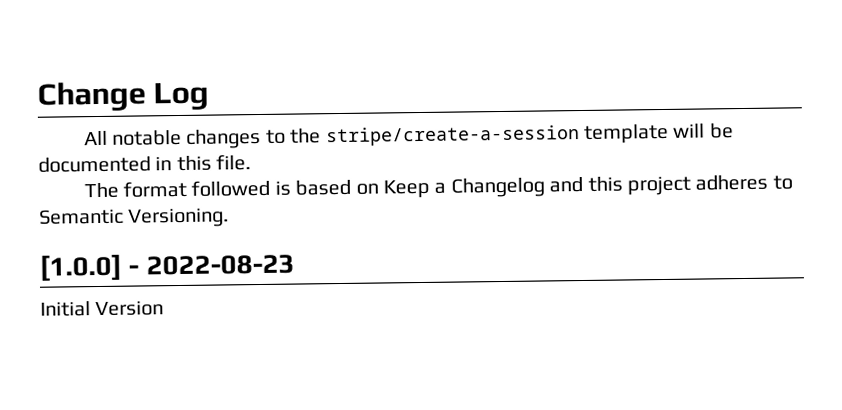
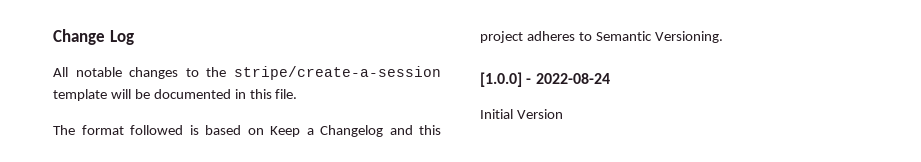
[145,254,295,276] 2022-08-23 -> [535,73,610,84] 2022-08-24

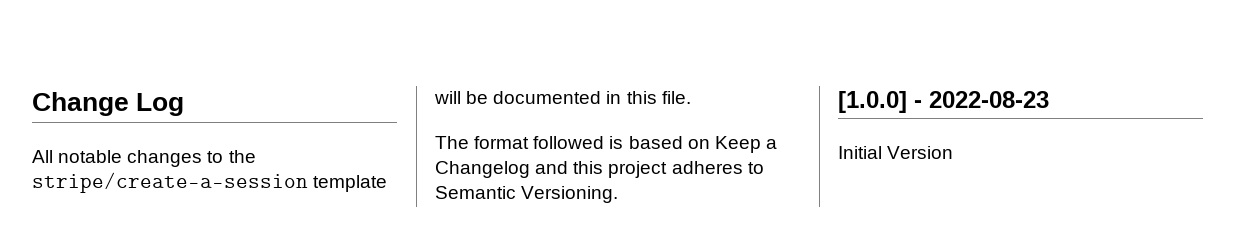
[535,73,610,84] 2022-08-24 -> [929,91,1049,108] 2022-08-23

